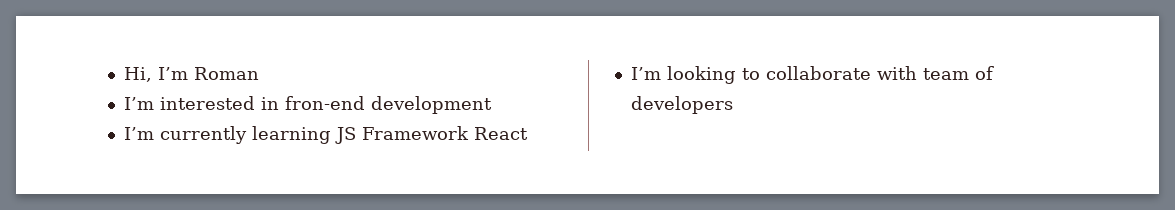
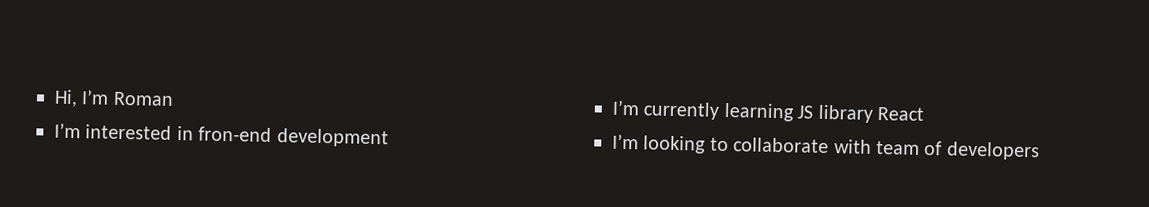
[361,126,469,140] Framework -> [817,104,874,123] library

